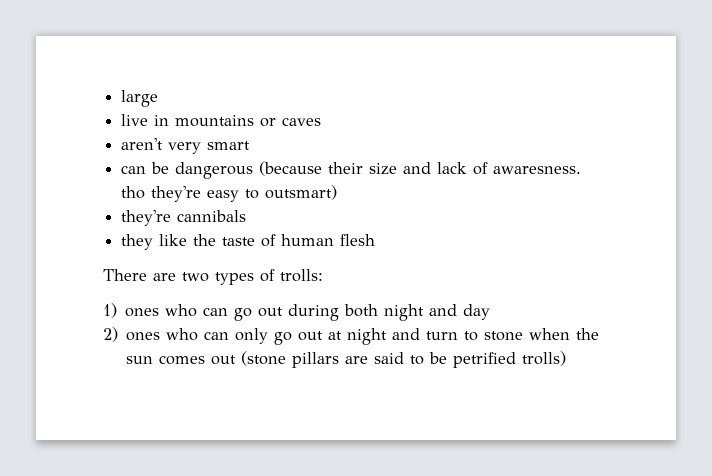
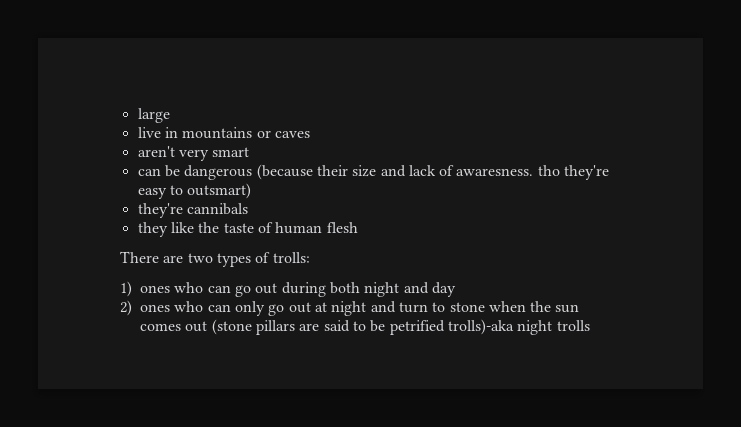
[522,351,567,366] trolls) -> [447,319,590,335] trolls)-aka night trolls

